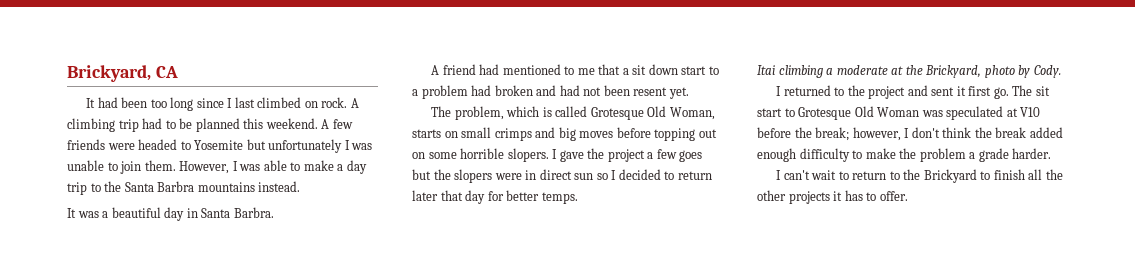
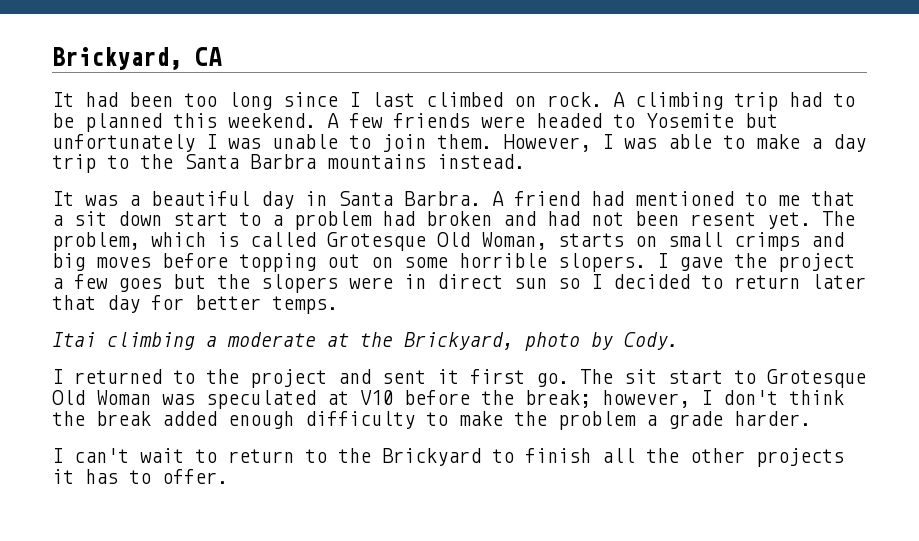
(274, 212) // -> (481, 198) none
(689, 93) // -> (811, 220) none

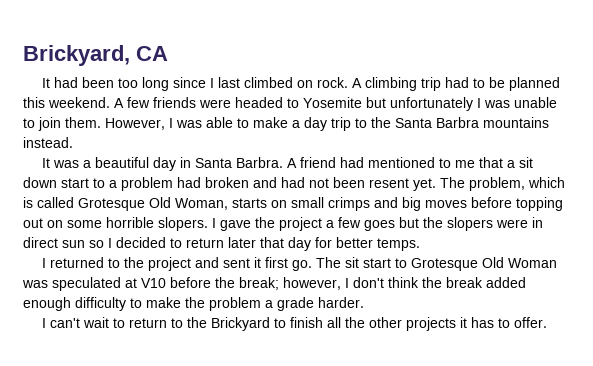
[52,332,679,351] // Itai climbing a moderate at the Brickyard, photo by Cody. -> (420, 244) none

